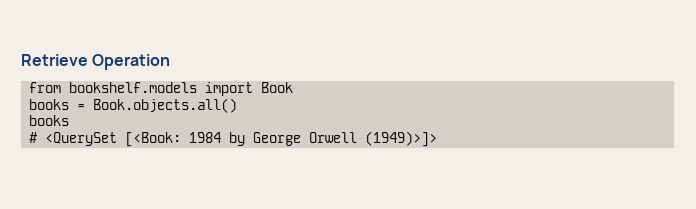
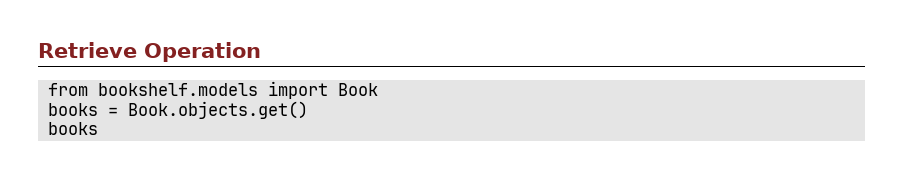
[92,98,237,113] [28,115,69,126] [28,131,437,147] Book.objects.all() // books // # <QuerySet [<Book: 1984 by George Orwell (1949)>]> -> [127,101,308,119] [47,122,98,135] Book.objects.get() // books

